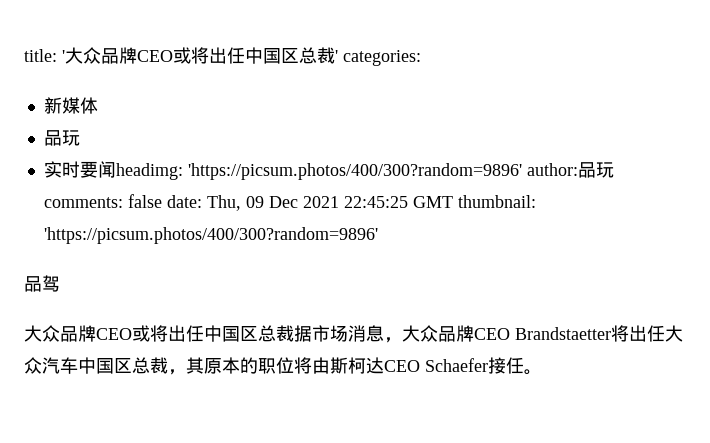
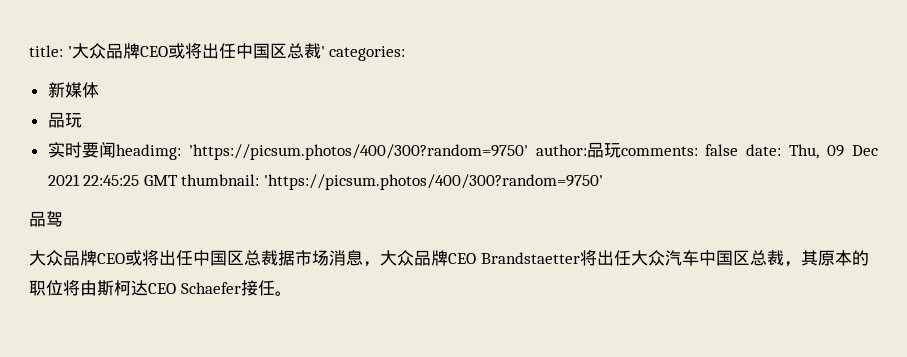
[187,163,522,180] 'https://picsum.photos/400/300?random=9896' -> [188,144,528,160] 'https://picsum.photos/400/300?random=9750'
[43,227,378,244] 'https://picsum.photos/400/300?random=9896' -> [264,174,604,190] 'https://picsum.photos/400/300?random=9750'

